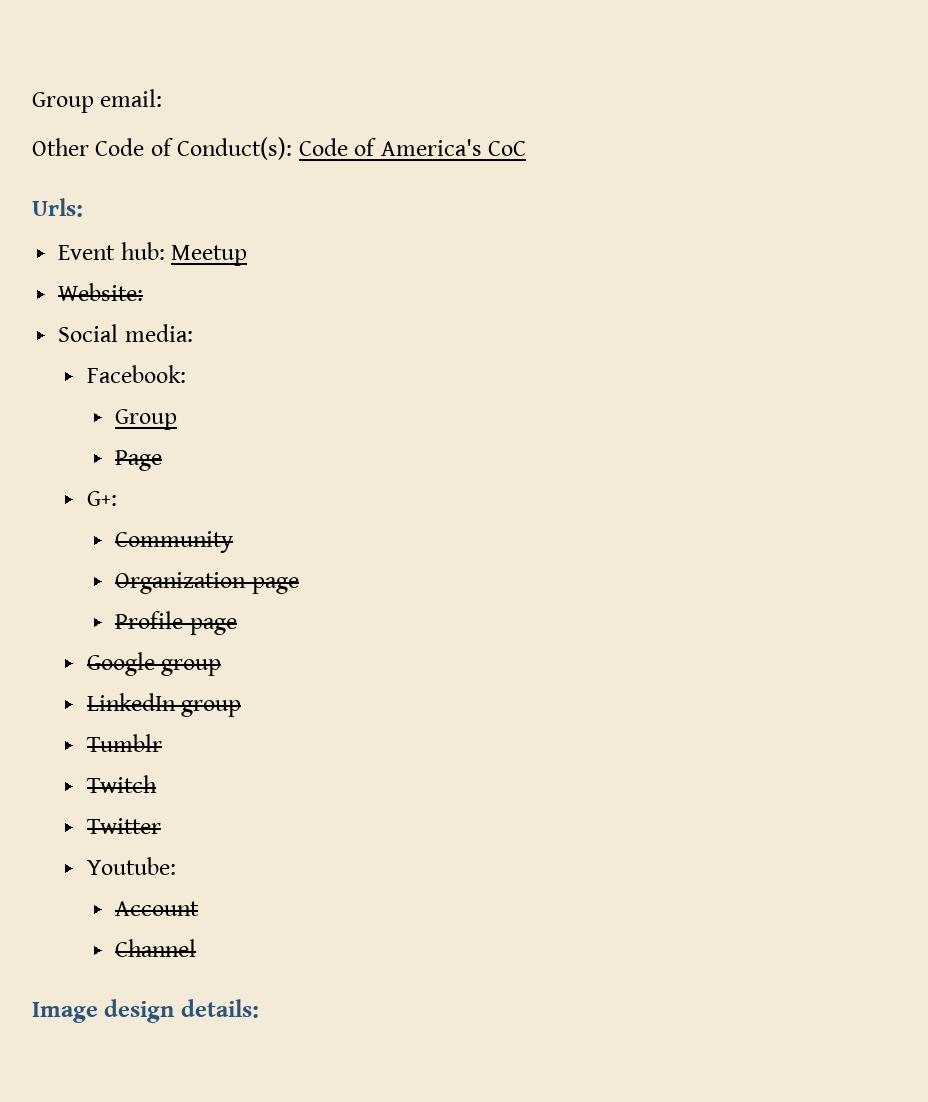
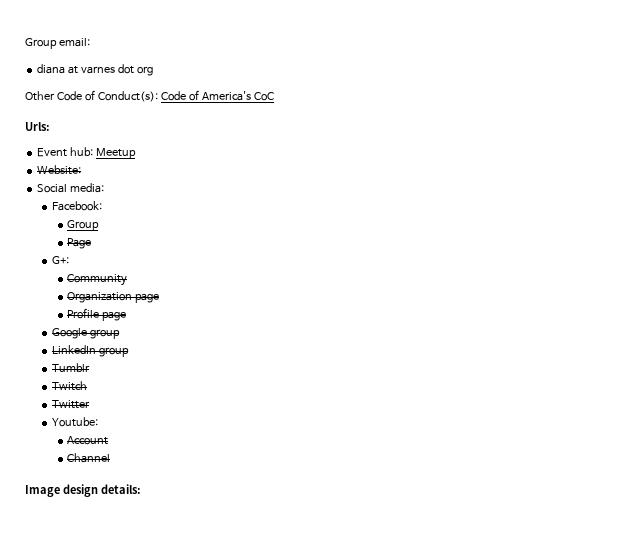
(163, 98) none -> [37,64,153,76] // diana at varnes dot org

